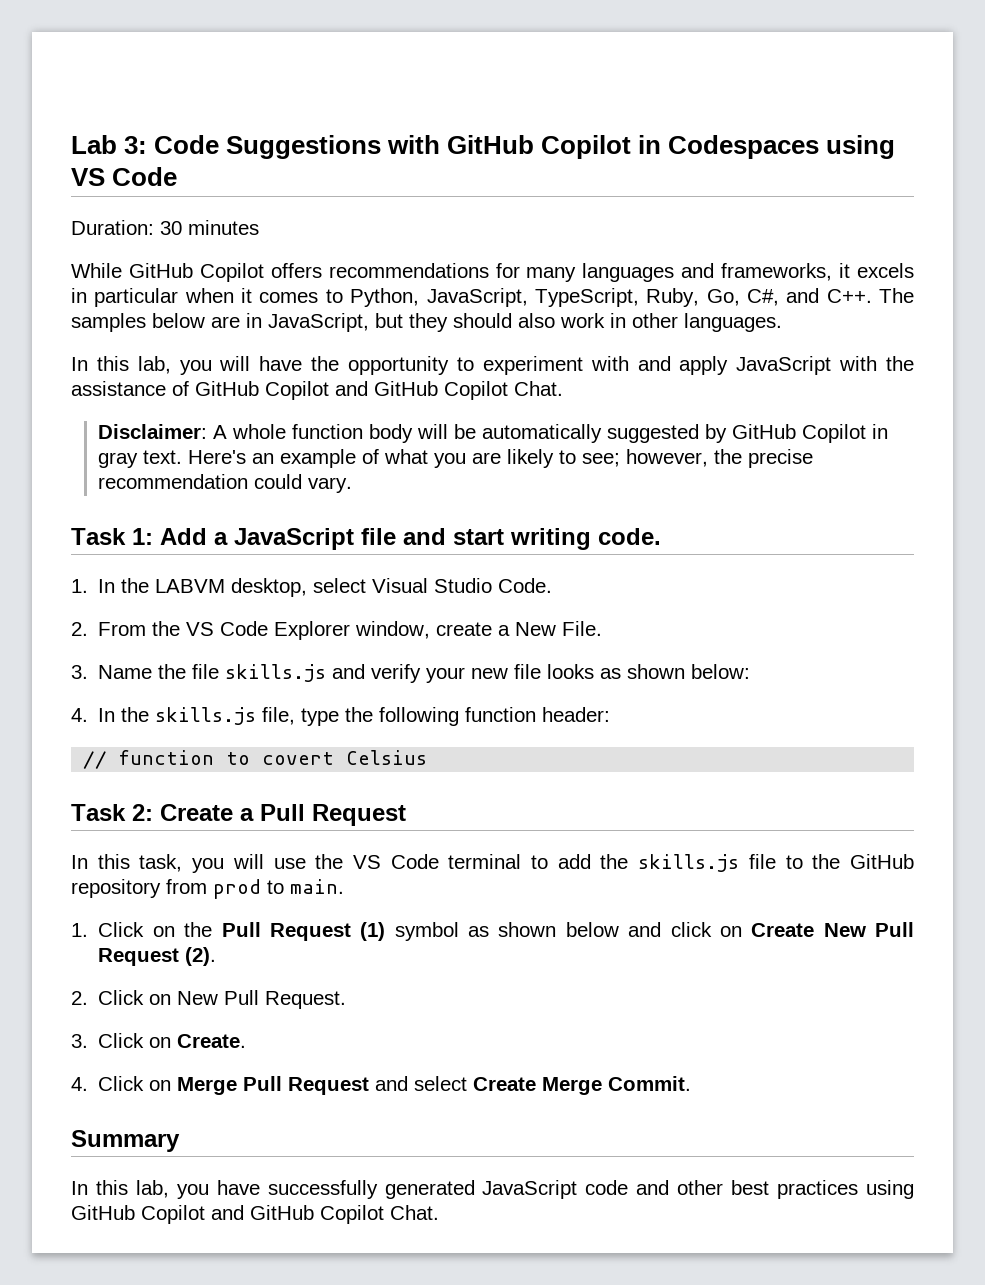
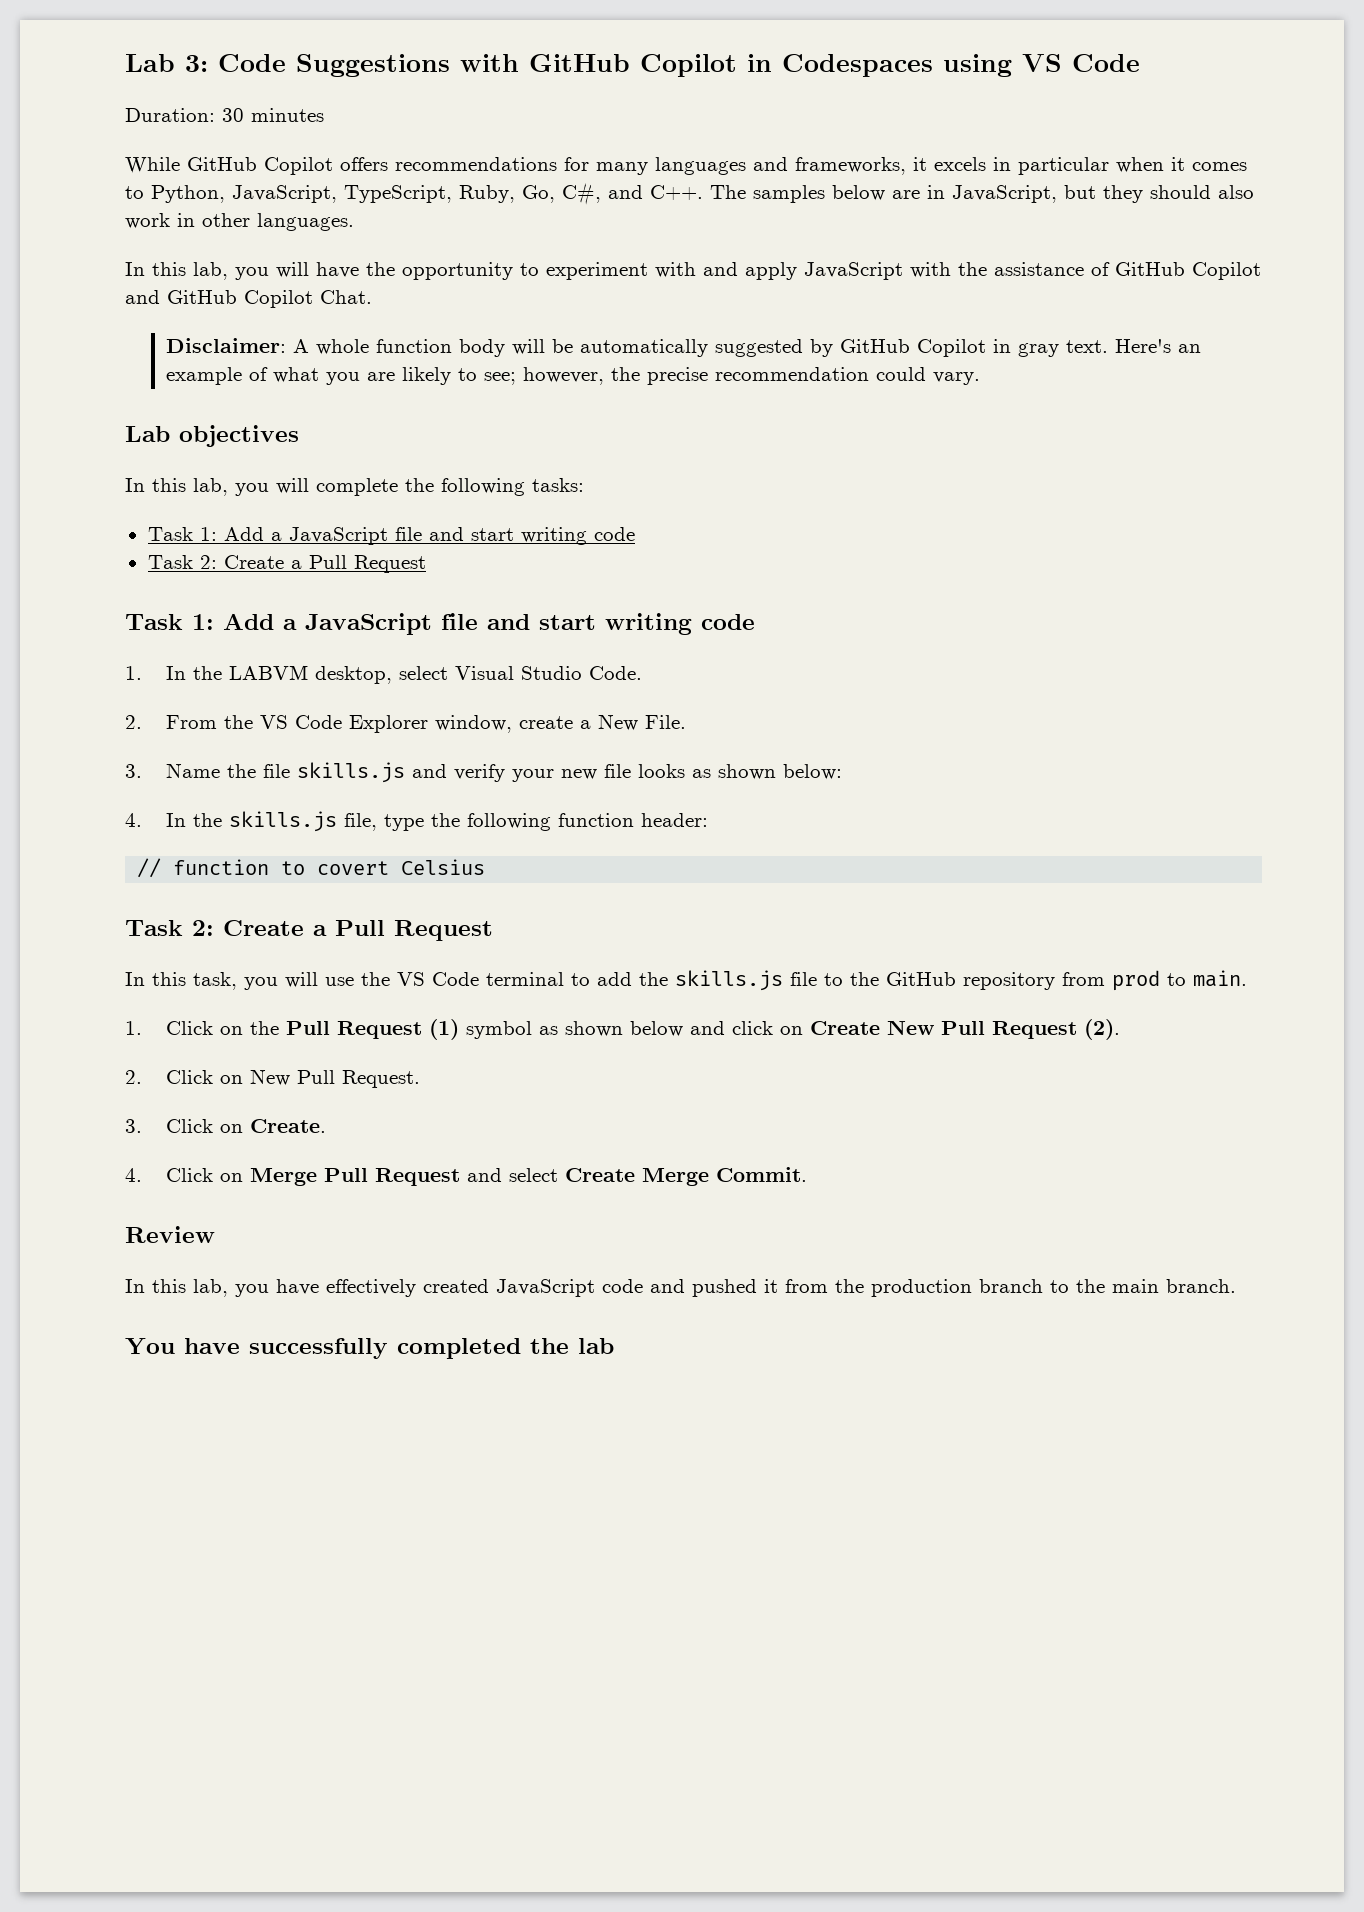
[71,528,661,550] // Task 1: Add a JavaScript file and start writing code. -> [125,425,299,447] [125,478,584,496] [147,527,635,545] [147,555,426,573] [125,613,755,635] // Lab objectives // In this lab, you will complete the following tasks: // Task 1: Add a JavaScript file and start writing code // Task 2: Create a Pull Request // Task 1: Add a JavaScript file and start writing code
[71,1130,180,1152] Summary -> [125,1226,215,1243] Review
[267,1180,475,1199] successfully generated -> [326,1279,489,1297] effectively created
[677,1180,914,1199] [71,1205,439,1224] other best practices using GitHub Copilot and GitHub Copilot Chat. -> [692,1279,1236,1297] [125,1338,614,1359] pushed it from the production branch to the main branch. // You have successfully completed the lab

